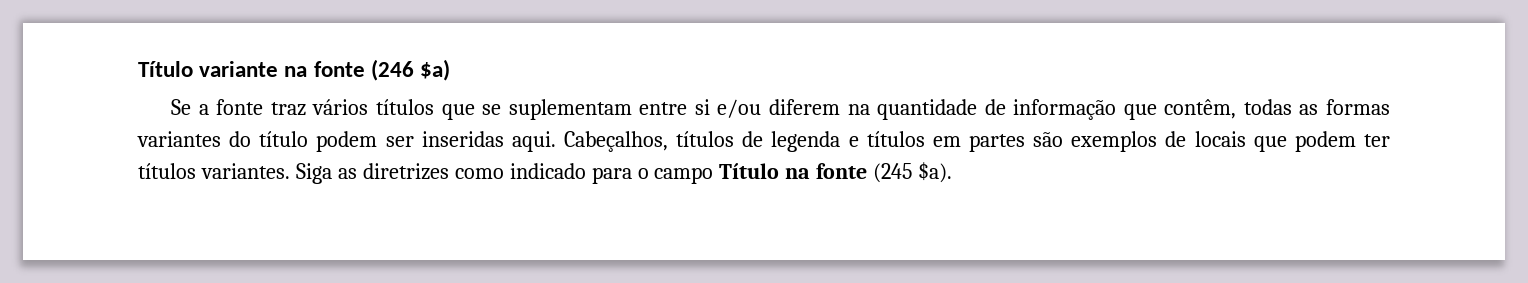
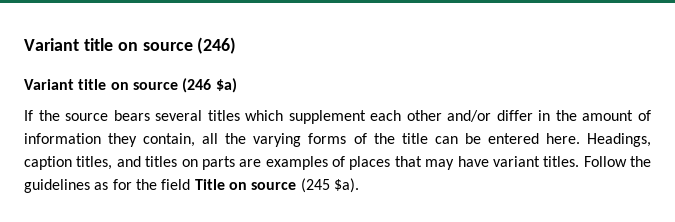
[138,59,451,81] [171,99,1390,120] [137,131,1390,152] [138,163,868,184] Título variante na fonte (246 $a) // Se a fonte traz vários títulos que se suplementam entre si e/ou diferem na quantidade de informação que contêm, todas as formas variantes do título podem ser inseridas aqui. Cabeçalhos, títulos de legenda e títulos em partes são exemplos de locais que podem ter títulos variantes. Siga as diretrizes como indicado para o campo Título na fonte -> [24,37,237,54] [24,78,237,93] [24,110,652,124] [24,133,651,147] [24,156,651,170] [24,179,297,193] Variant title on source (246) // Variant title on source (246 $a) // If the source bears several titles which supplement each other and/or differ in the amount of information they contain, all the varying forms of the title can be entered here. Headings, caption titles, and titles on parts are examples of places that may have variant titles. Follow the guidelines as for the field Title on source

